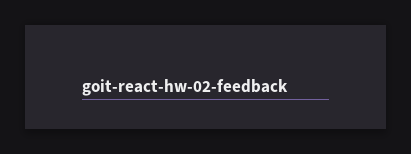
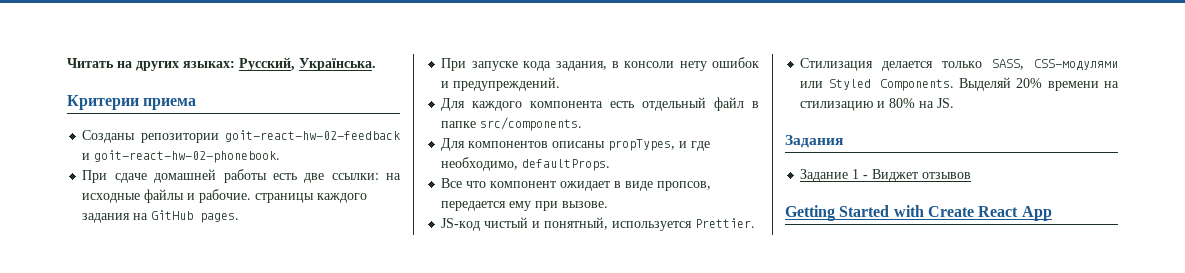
[82,79,288,96] goit-react-hw-02-feedback -> [67,57,376,71] [67,95,197,110] [82,130,400,143] [82,150,281,163] [82,169,401,183] [82,189,368,203] [82,210,240,223] [441,57,759,71] [441,77,561,91] [441,97,759,111] [441,117,583,131] [441,138,711,151] [441,157,611,171] [441,178,712,191] [441,201,609,211] [441,217,756,231] [800,58,1118,71] [800,77,1119,91] [800,98,955,111] [785,135,843,148] [800,169,972,182] [785,205,1052,221] Читать на других языках: Русский, Українська. // Критерии приема // Созданы репозитории goit-react-hw-02-feedback и goit-react-hw-02-phonebook. // При сдаче домашней работы есть две ссылки: на исходные файлы и рабочие. страницы каждого задания на GitHub pages. // При запуске кода задания, в консоли нету ошибок и предупреждений. // Для каждого компонента есть отдельный файл в папке src/components. // Для компонентов описаны propTypes, и где необходимо, defaultProps. // Все что компонент ожидает в виде пропсов, передается ему при вызове. // JS-код чистый и понятный, используется Prettier. // Стилизация делается только SASS, CSS-модулями или Styled Components. Выделяй 20% времени на стилизацию и 80% на JS. // Задания // Задание 1 - Виджет отзывов // Getting Started with Create React App

